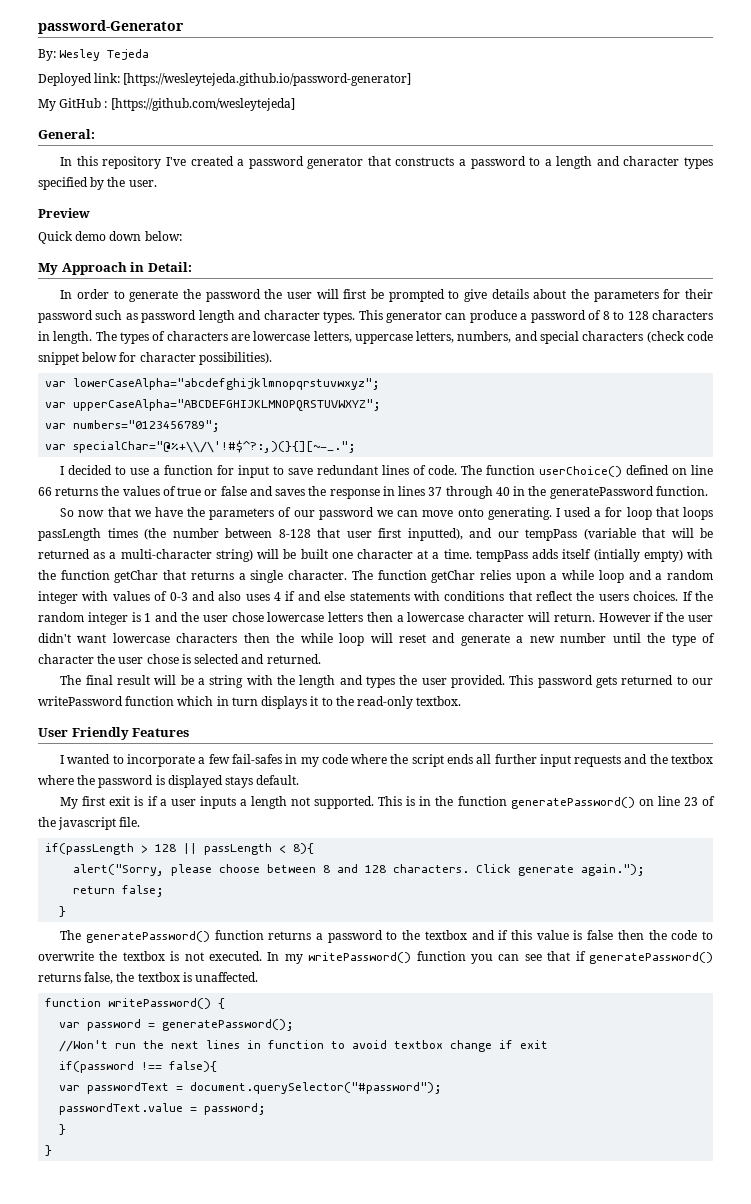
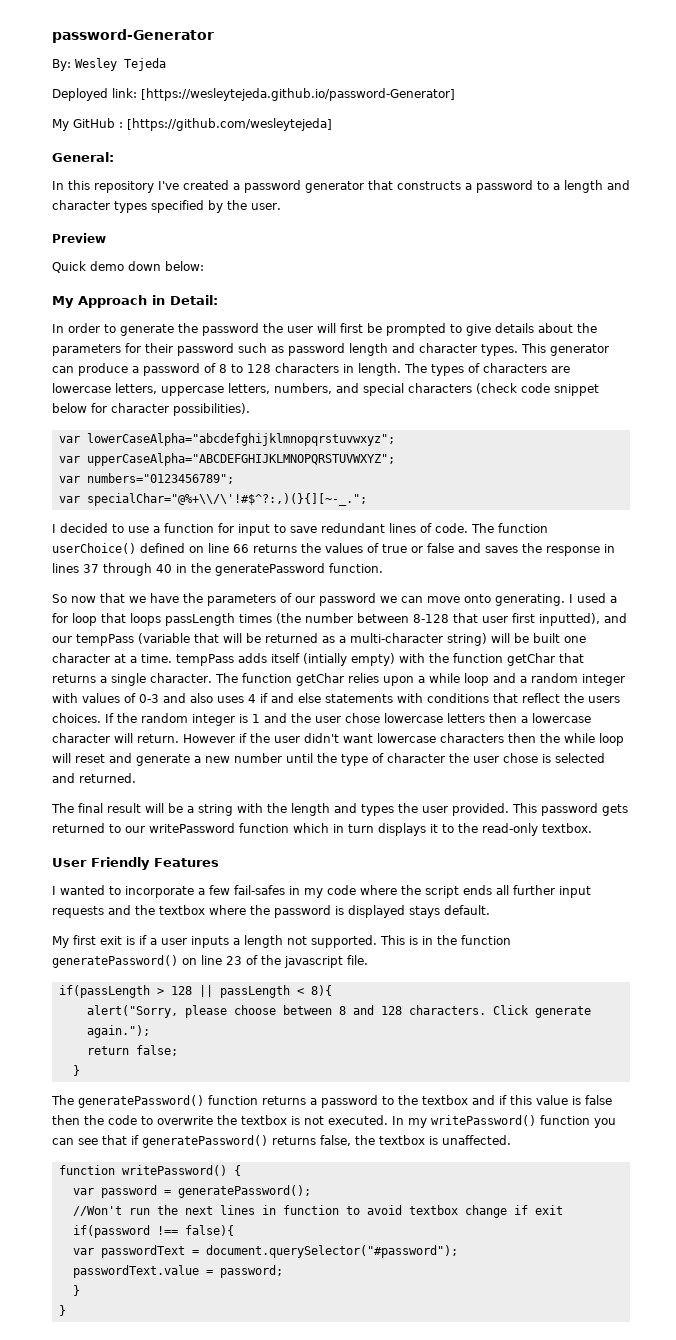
[123,73,412,86] [https://wesleytejeda.github.io/password-generator] -> [141,88,455,101] [https://wesleytejeda.github.io/password-Generator]

